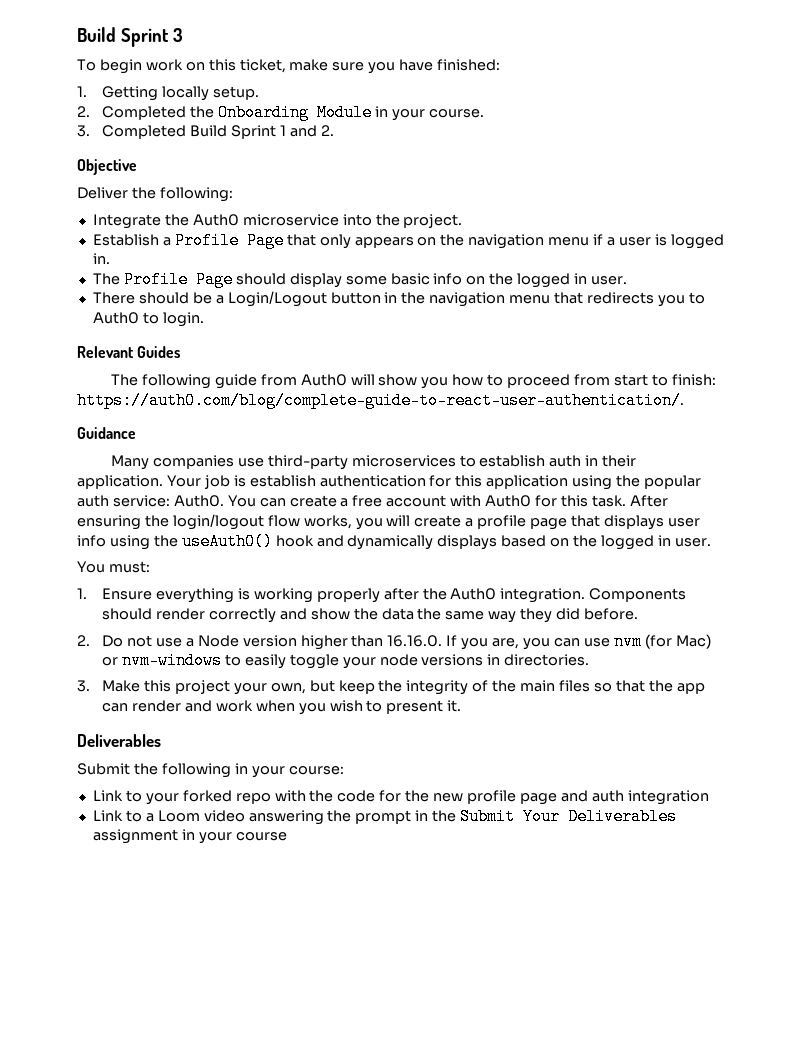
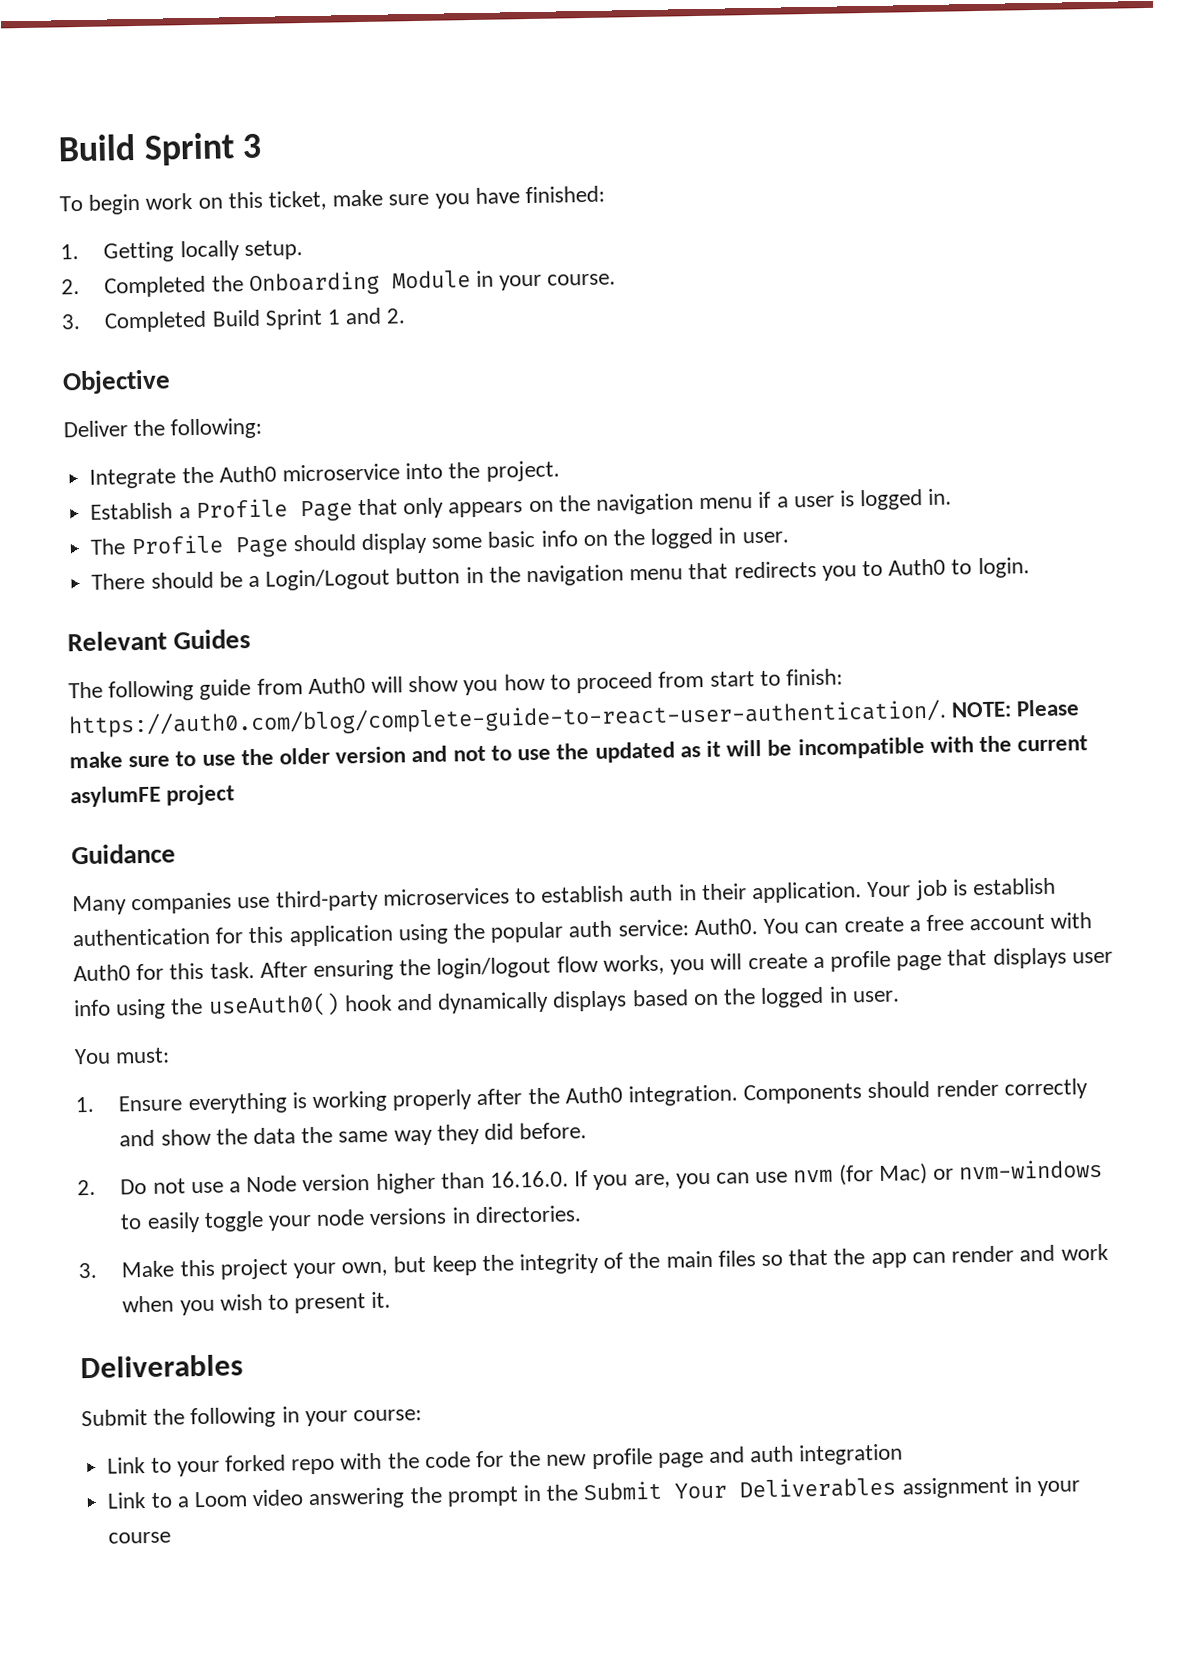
(684, 400) none -> [951,699,1081,718] [69,735,1089,769] [70,784,236,808] NOTE: Please make sure to use the older version and not to use the updated as it will be incompatible with the current asylumFE project

